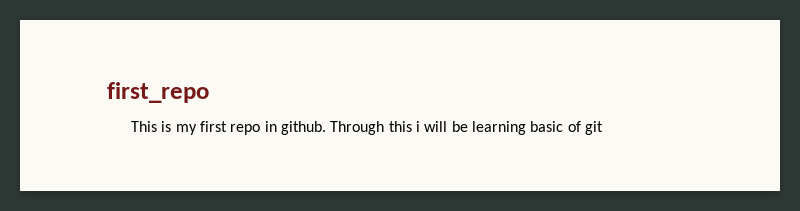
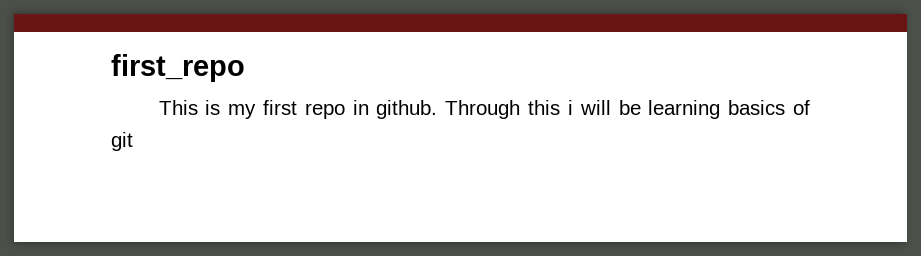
[530,121,564,132] basic -> [728,100,786,115] basics

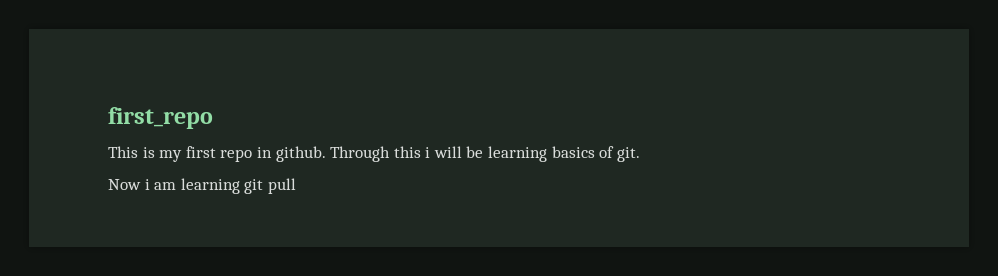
[111,132,133,151] git -> [616,147,640,162] [108,178,296,194] git. // Now i am learning git pull

